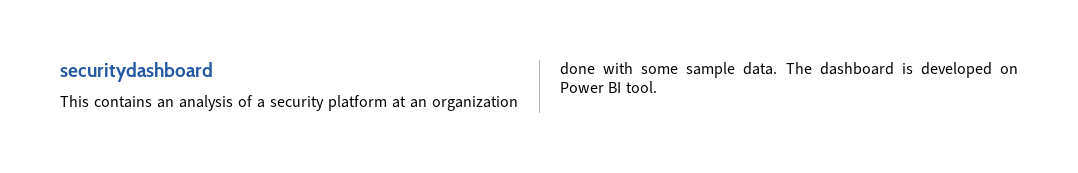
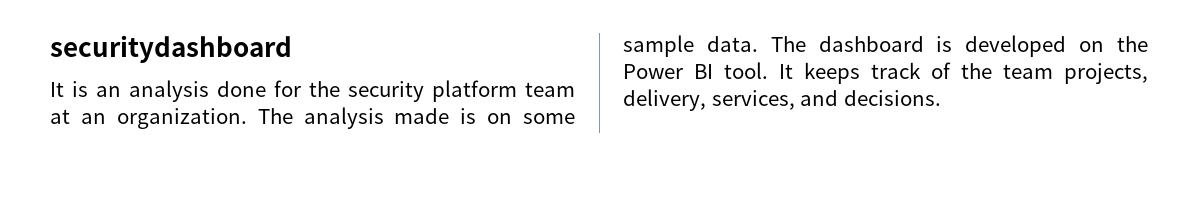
[60,95,265,111] This contains an analysis of a -> [50,80,340,102] It is an analysis done for the
(387, 103) none -> [525,82,575,97] team
[432,96,518,111] [560,62,634,75] organization done with -> [116,107,513,129] organization. The analysis made is on
(1018, 70) none -> [1117,36,1148,52] the
(657, 87) none -> [779,62,1148,84] [623,89,941,111] It keeps track of the team projects, delivery, services, and decisions.

